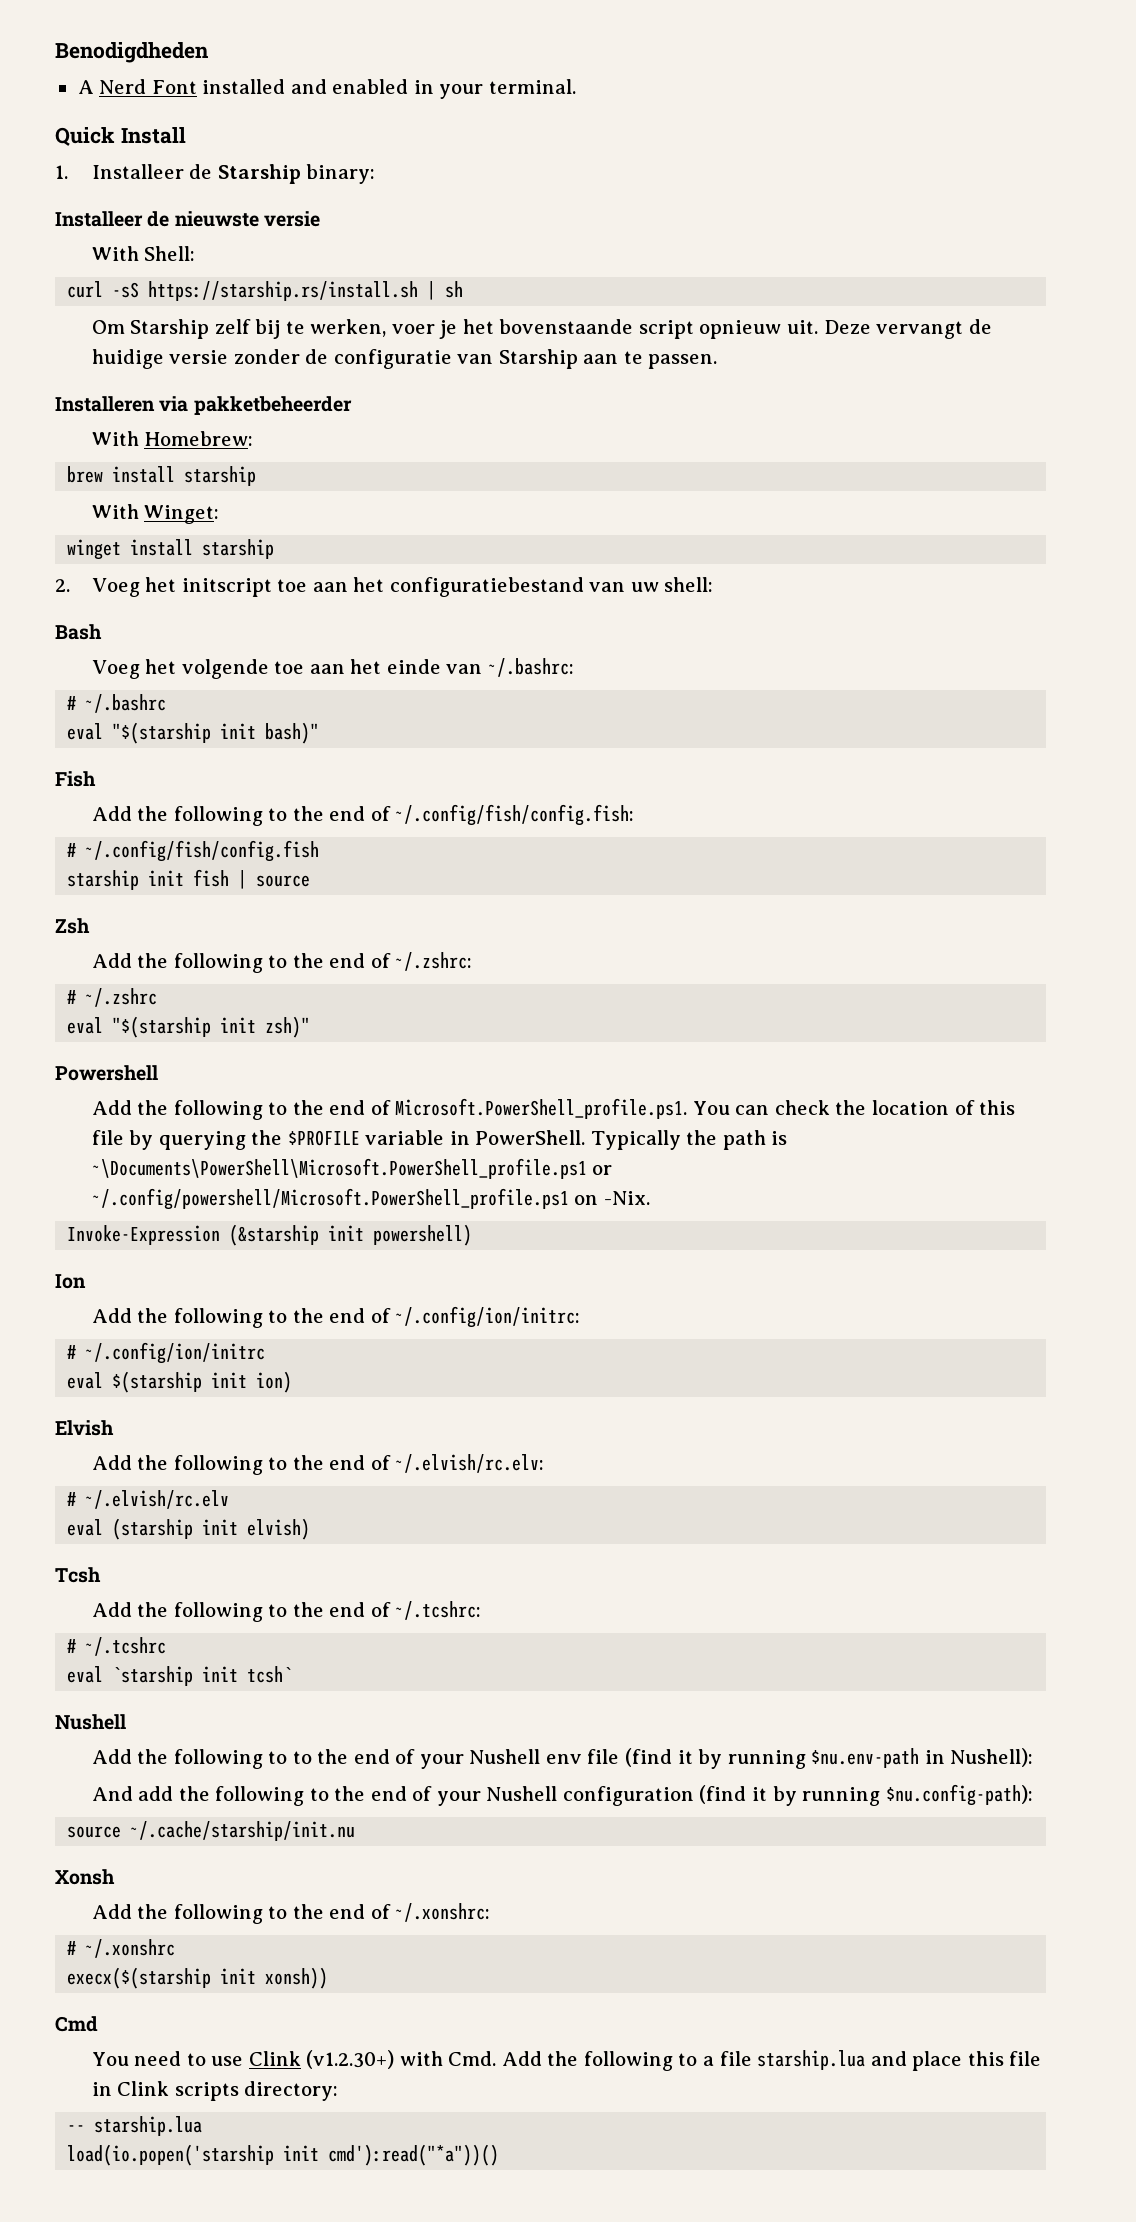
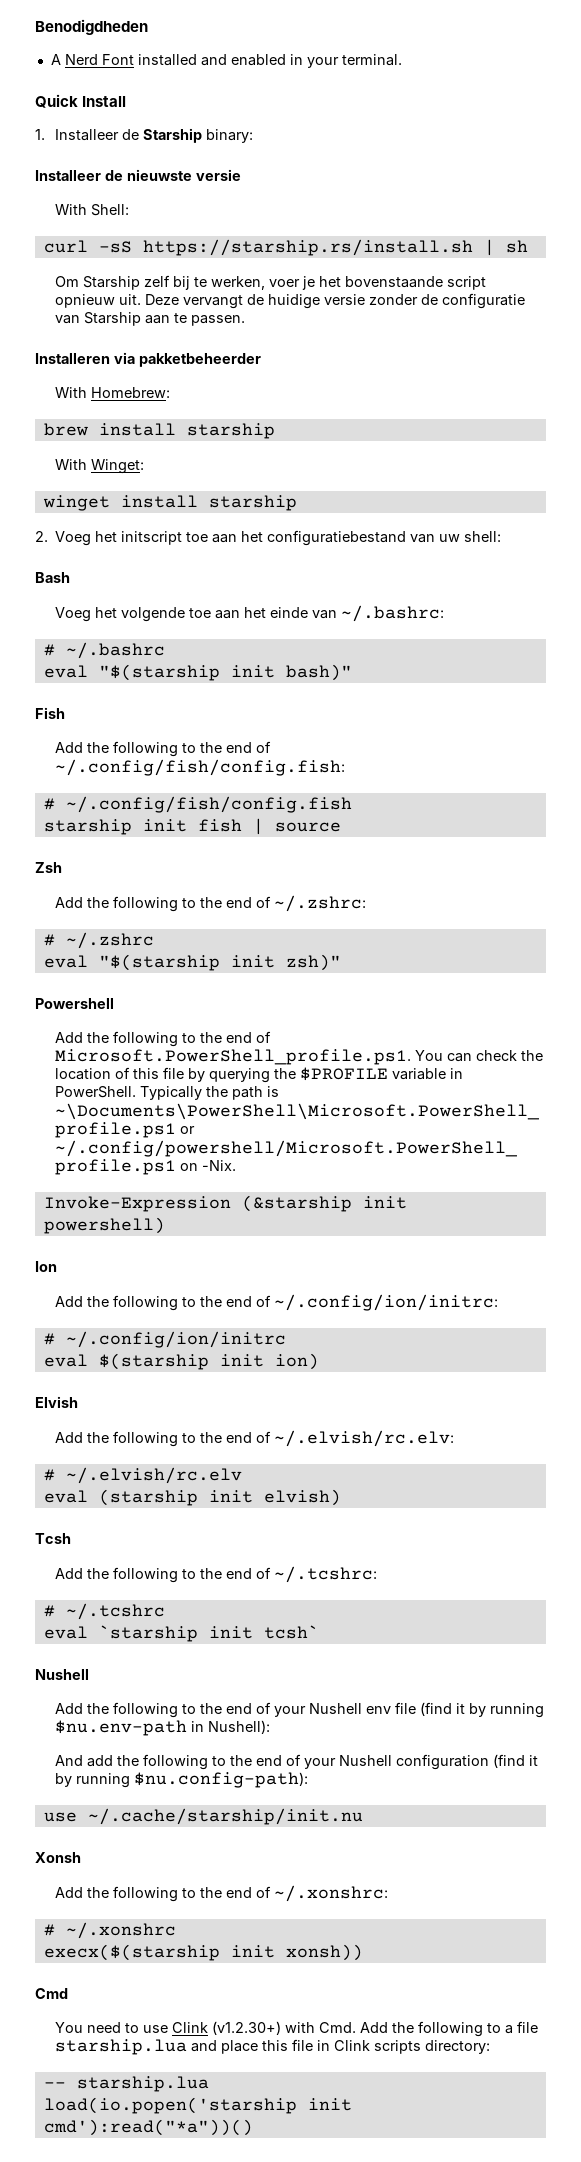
[292,1751,312,1764] to -> (197, 1709) none
[67,1826,122,1838] source -> [43,1812,77,1822] use

